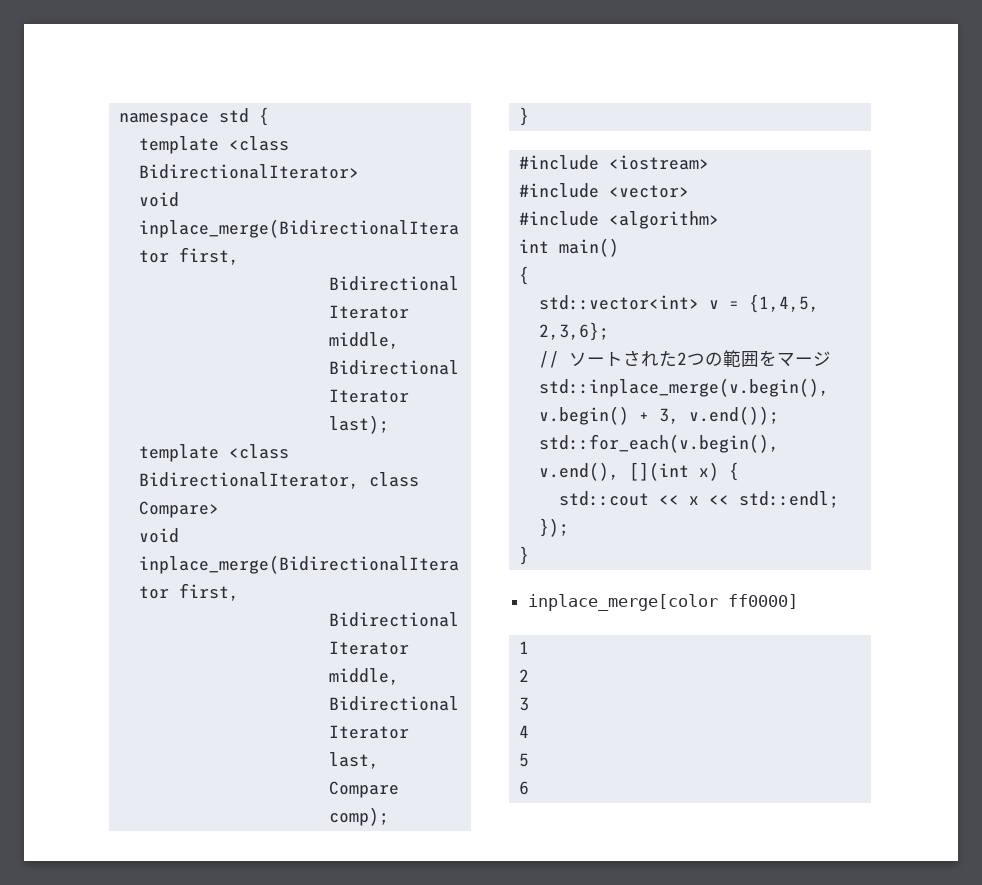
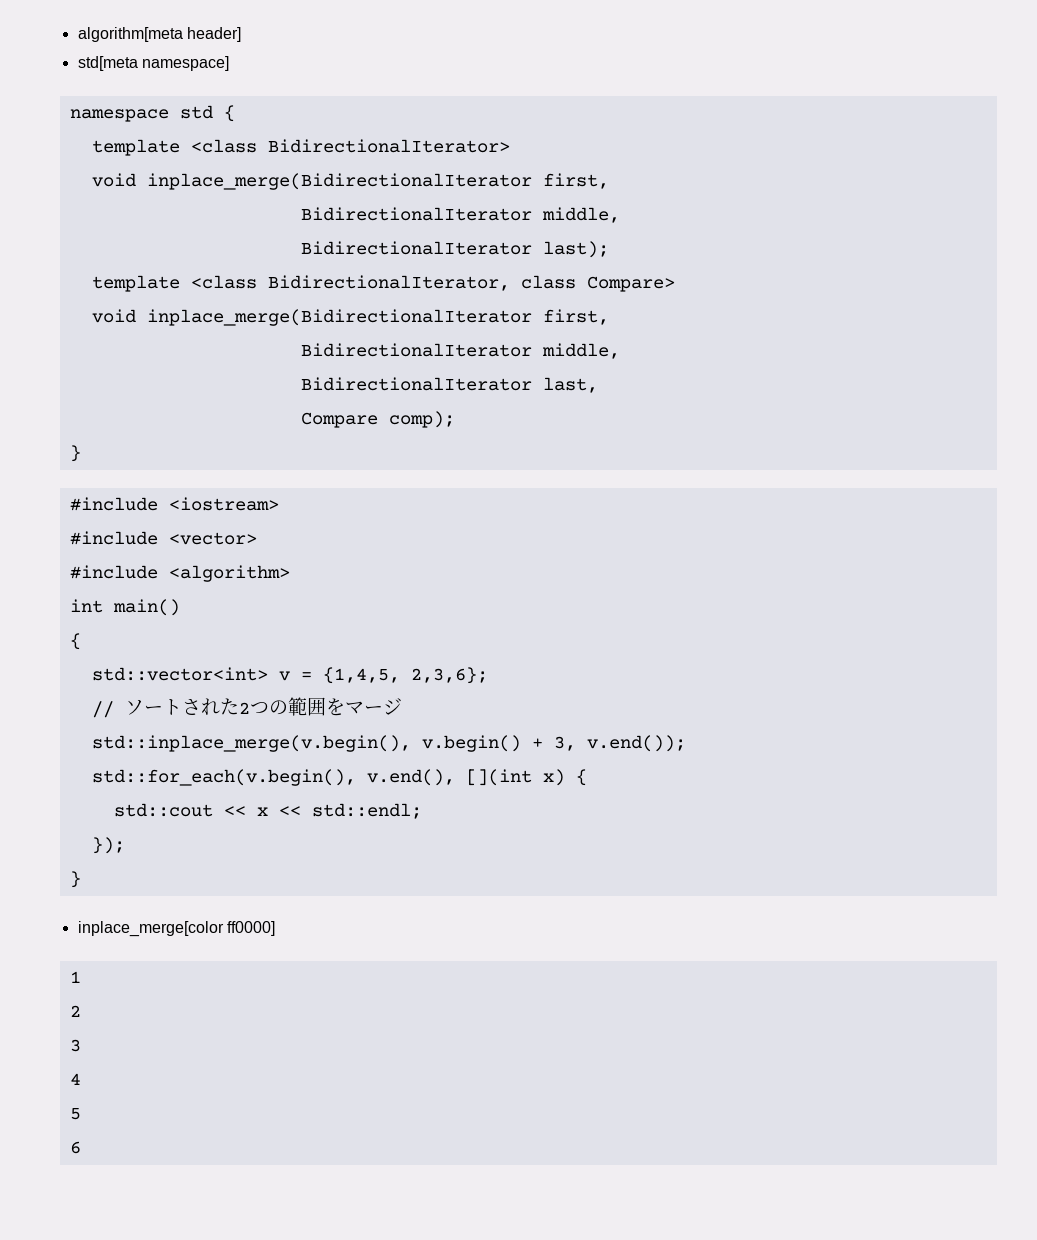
(119, 119) none -> [77,27,241,42] [77,56,229,71] algorithm[meta header] // std[meta namespace] //

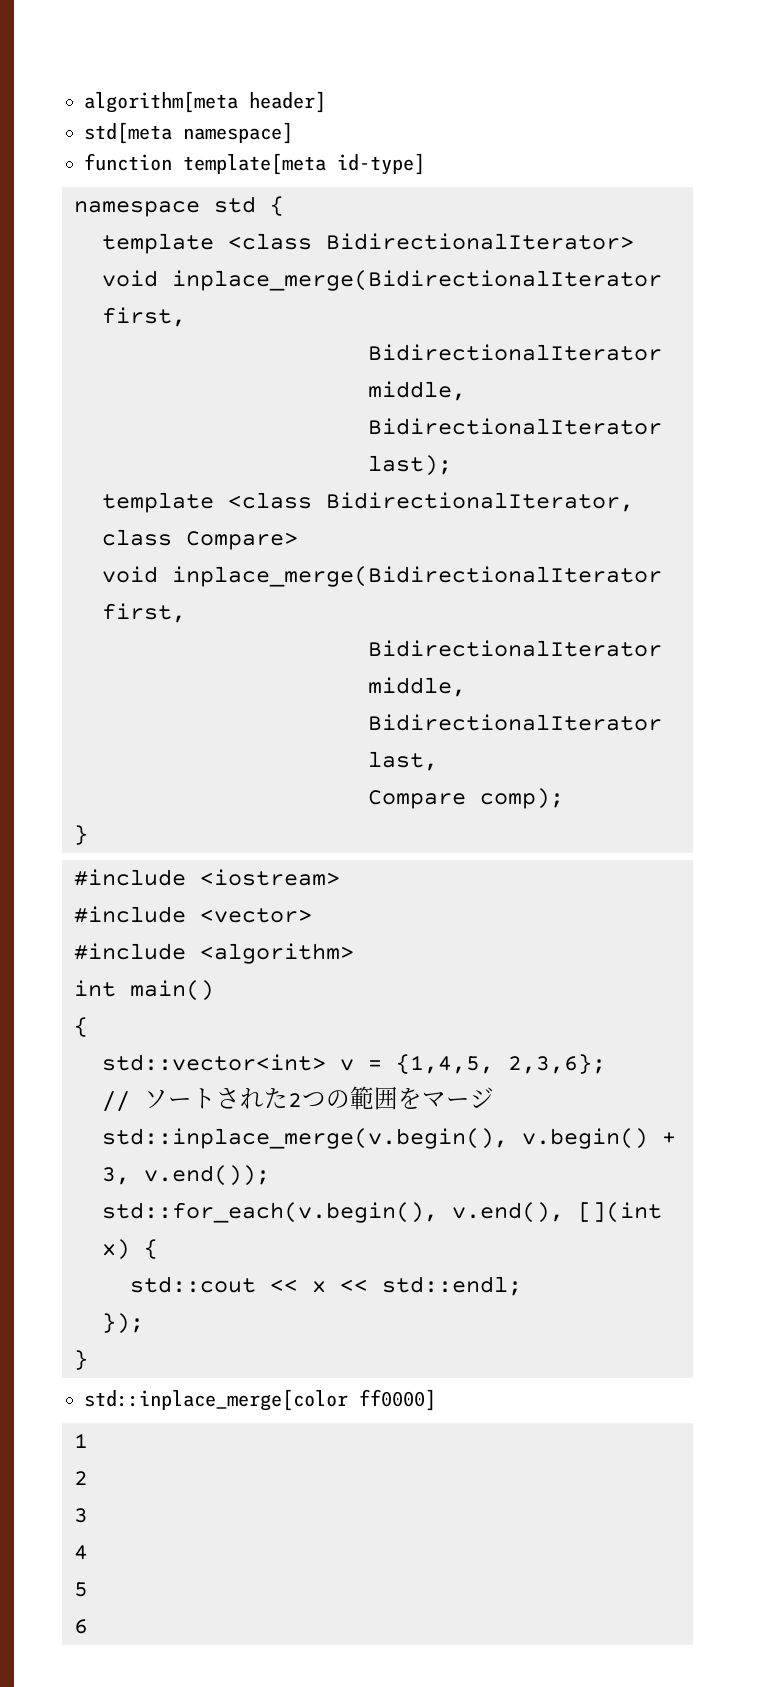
(229, 63) none -> [84,153,425,175] // function template[meta id-type]
[77,921,224,937] inplace_merge[color -> [84,1389,348,1411] std::inplace_merge[color

